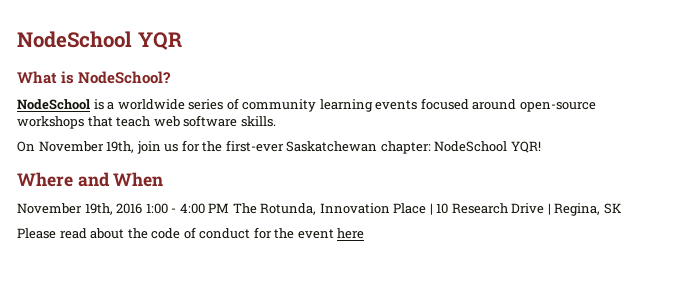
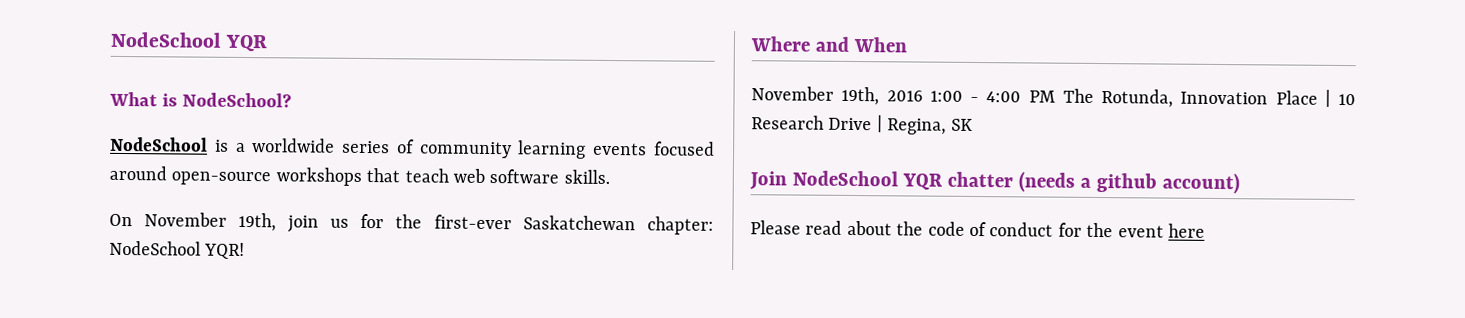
(622, 208) none -> [749,170,1240,195] // Join NodeSchool YQR chatter (needs a github account)

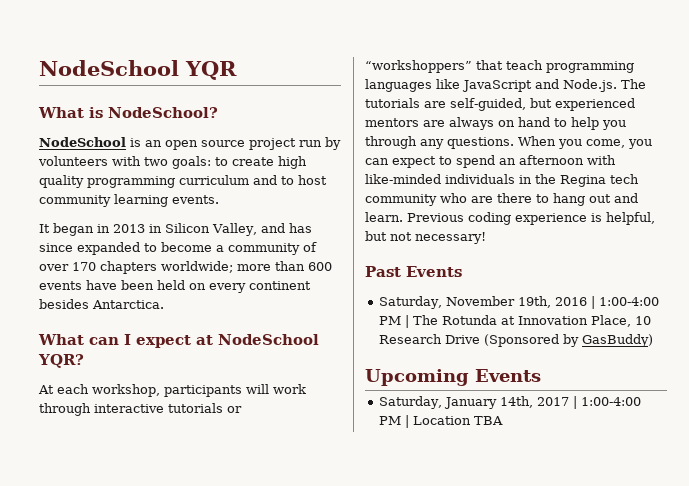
[235,138,715,159] [109,165,610,186] [109,212,714,235] [109,240,246,260] [750,36,908,53] [751,86,1356,108] [751,115,973,135] [749,170,1240,195] [750,220,1205,238] a worldwide series of community learning events focused around open-source workshops that teach web software skills. // On November 19th, join us for the first-ever Saskatchewan chapter: NodeSchool YQR! // Where and When // November 19th, 2016 1:00 - 4:00 PM The Rotunda, Innovation Place | 10 Research Drive | Regina, SK // Join NodeSchool YQR chatter (needs a github account) // Please read about the code of conduct for the event here -> [145,137,341,150] [38,156,307,169] [39,175,327,188] [39,194,219,207] [39,223,312,236] [39,242,317,255] [39,261,332,274] [39,280,311,293] [39,299,164,309] [38,334,319,348] [38,354,84,368] [38,384,306,397] [39,403,242,416] [365,60,634,73] [365,79,646,92] [365,98,635,111] [365,117,626,130] [365,136,652,149] [365,155,616,168] [365,174,639,187] [365,193,638,206] [365,212,655,225] [365,231,486,244] [365,266,462,277] [379,296,660,309] [379,315,652,328] [379,334,654,347] [365,369,541,386] [379,396,642,409] [379,415,504,428] an open source project run by volunteers with two goals: to create high quality programming curriculum and to host community learning events. // It began in 2013 in Silicon Valley, and has since expanded to become a community of over 170 chapters worldwide; more than 600 events have been held on every continent besides Antarctica. // What can I expect at NodeSchool YQR? // At each workshop, participants will work through interactive tutorials or “workshoppers” that teach programming languages like JavaScript and Node.js. The tutorials are self-guided, but experienced mentors are always on hand to help you through any questions. When you come, you can expect to spend an afternoon with like-minded individuals in the Regina tech community who are there to hang out and learn. Previous coding experience is helpful, but not necessary! // Past Events // Saturday, November 19th, 2016 | 1:00-4:00 PM | The Rotunda at Innovation Place, 10 Research Drive (Sponsored by GasBuddy) // Upcoming Events // Saturday, January 14th, 2017 | 1:00-4:00 PM | Location TBA

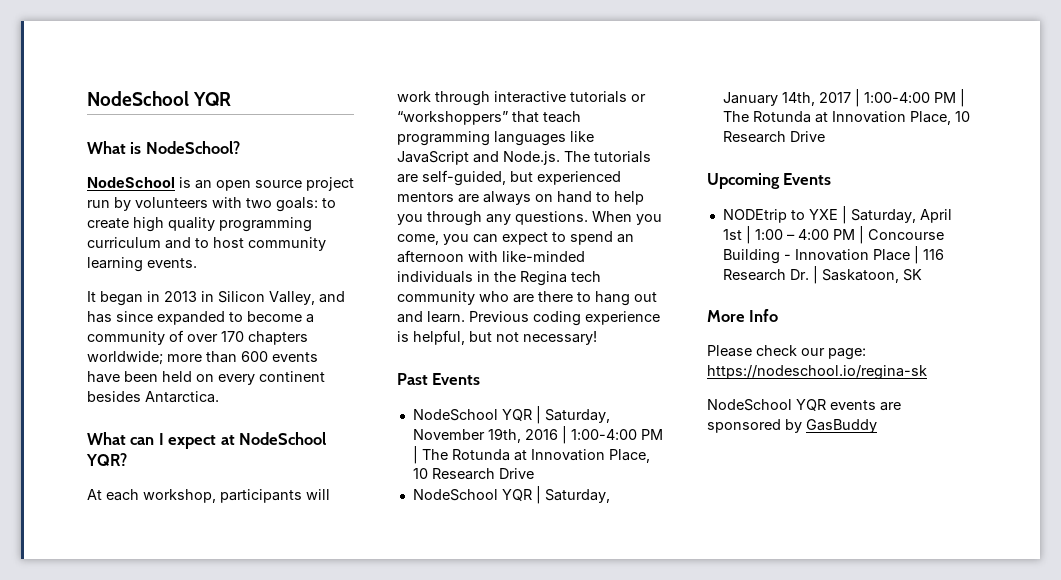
(462, 271) none -> [412,406,541,424] NodeSchool YQR |
[484,334,654,347] [365,369,541,386] (Sponsored by GasBuddy) // Upcoming Events // -> [412,486,541,504] // NodeSchool YQR |
[413,416,504,425] Location TBA -> [722,111,970,125] [722,131,825,143] [707,173,832,189] [722,206,952,224] [722,226,944,244] [722,246,944,264] [722,266,922,284] [707,309,779,322] [707,345,866,360] [707,365,927,380] [707,399,901,411] [707,419,877,433] The Rotunda at Innovation Place, 10 Research Drive // Upcoming Events // NODEtrip to YXE | Saturday, April 1st | 1:00 – 4:00 PM | Concourse Building - Innovation Place | 116 Research Dr. | Saskatoon, SK // More Info // Please check our page: https://nodeschool.io/regina-sk // NodeSchool YQR events are sponsored by GasBuddy

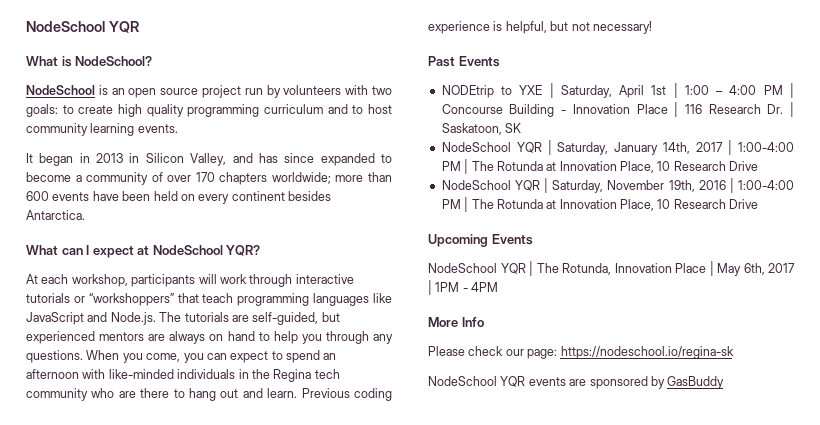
[412,406,610,424] [412,426,663,444] [412,446,650,464] [412,468,534,480] [412,486,610,504] [722,89,965,107] [722,111,970,125] [722,131,825,143] [707,173,832,189] // NodeSchool YQR | Saturday, November 19th, 2016 | 1:00-4:00 PM | The Rotunda at Innovation Place, 10 Research Drive // NodeSchool YQR | Saturday, January 14th, 2017 | 1:00-4:00 PM | The Rotunda at Innovation Place, 10 Research Drive // Upcoming Events -> (500, 61) none
(922, 275) none -> [441,140,794,155] [441,159,759,174] [441,178,794,193] [441,197,759,212] [428,234,533,247] [428,261,795,276] [428,280,499,295] // NodeSchool YQR | Saturday, January 14th, 2017 | 1:00-4:00 PM | The Rotunda at Innovation Place, 10 Research Drive // NodeSchool YQR | Saturday, November 19th, 2016 | 1:00-4:00 PM | The Rotunda at Innovation Place, 10 Research Drive // Upcoming Events // NodeSchool YQR | The Rotunda, Innovation Place | May 6th, 2017 | 1PM - 4PM

